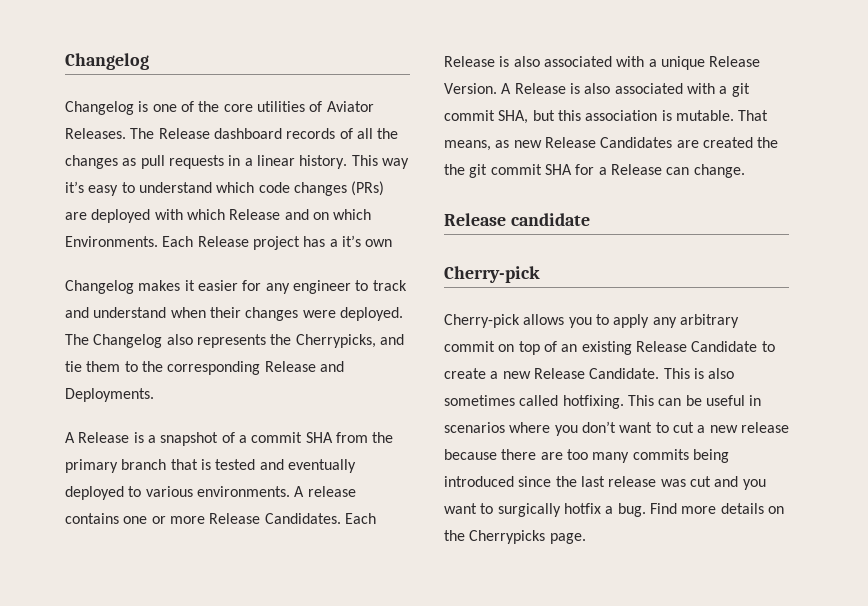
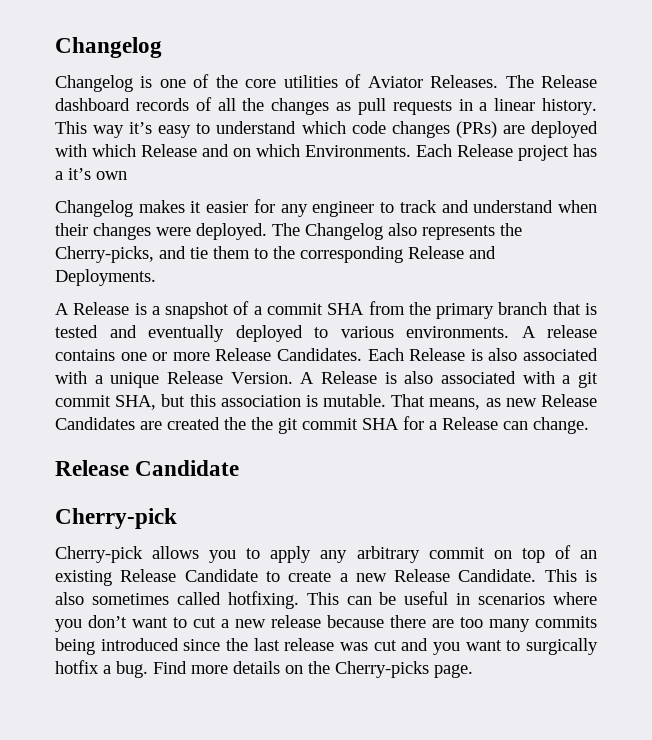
[295,334,376,348] Cherrypicks, -> [55,246,154,263] Cherry-picks,
[510,213,590,226] candidate -> [135,460,240,476] Candidate
[469,530,546,544] Cherrypicks -> [335,661,429,678] Cherry-picks

